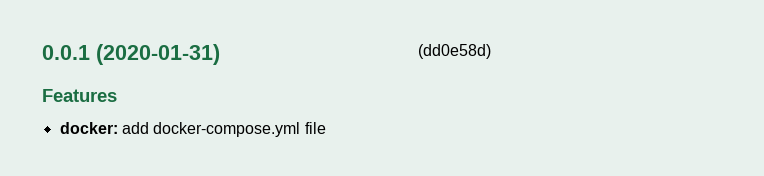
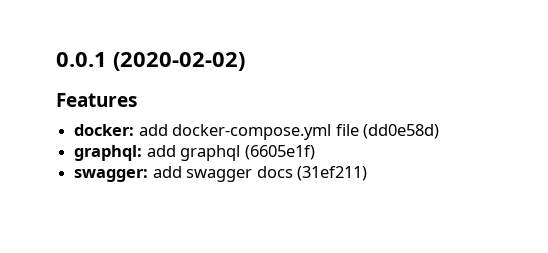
[96,44,220,65] (2020-01-31) -> [113,52,245,71] (2020-02-02)
(491, 51) none -> [74,145,315,161] [74,166,367,182] // graphql: add graphql (6605e1f) // swagger: add swagger docs (31ef211)

